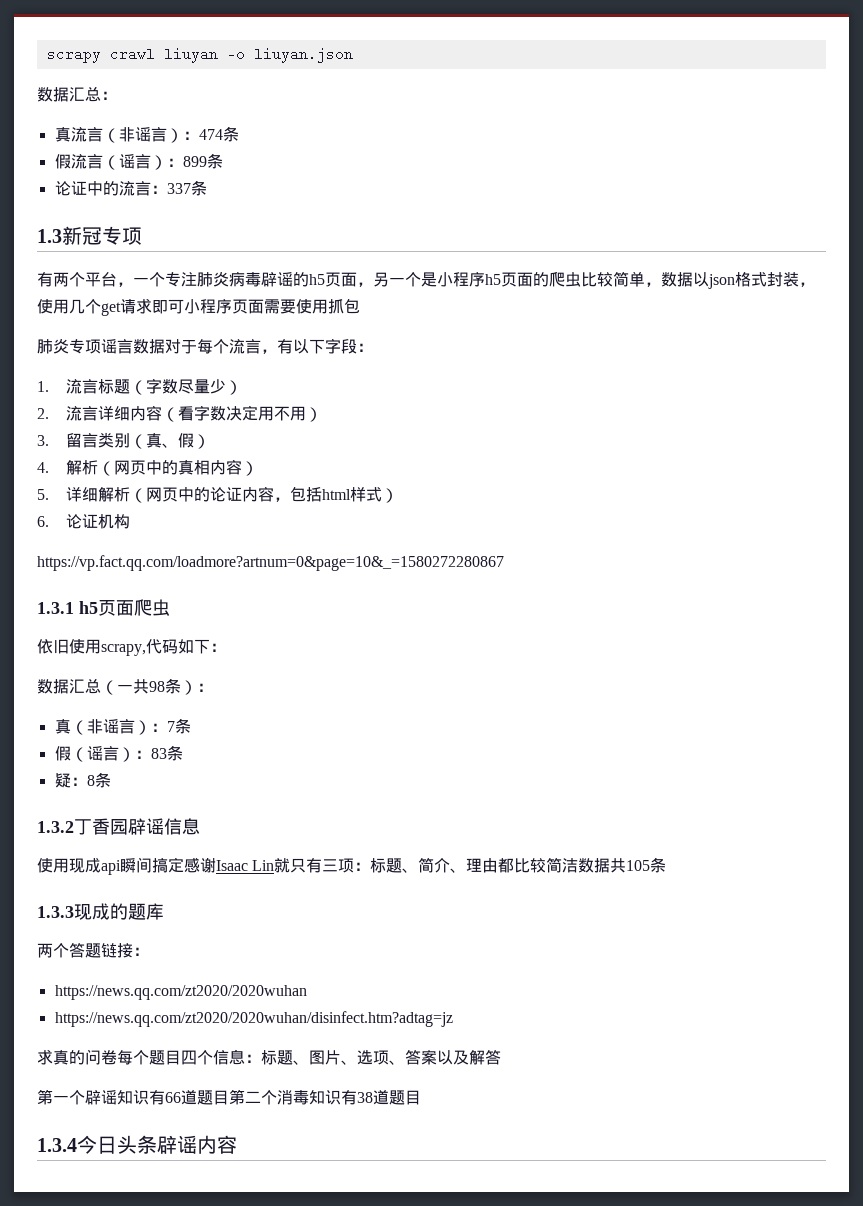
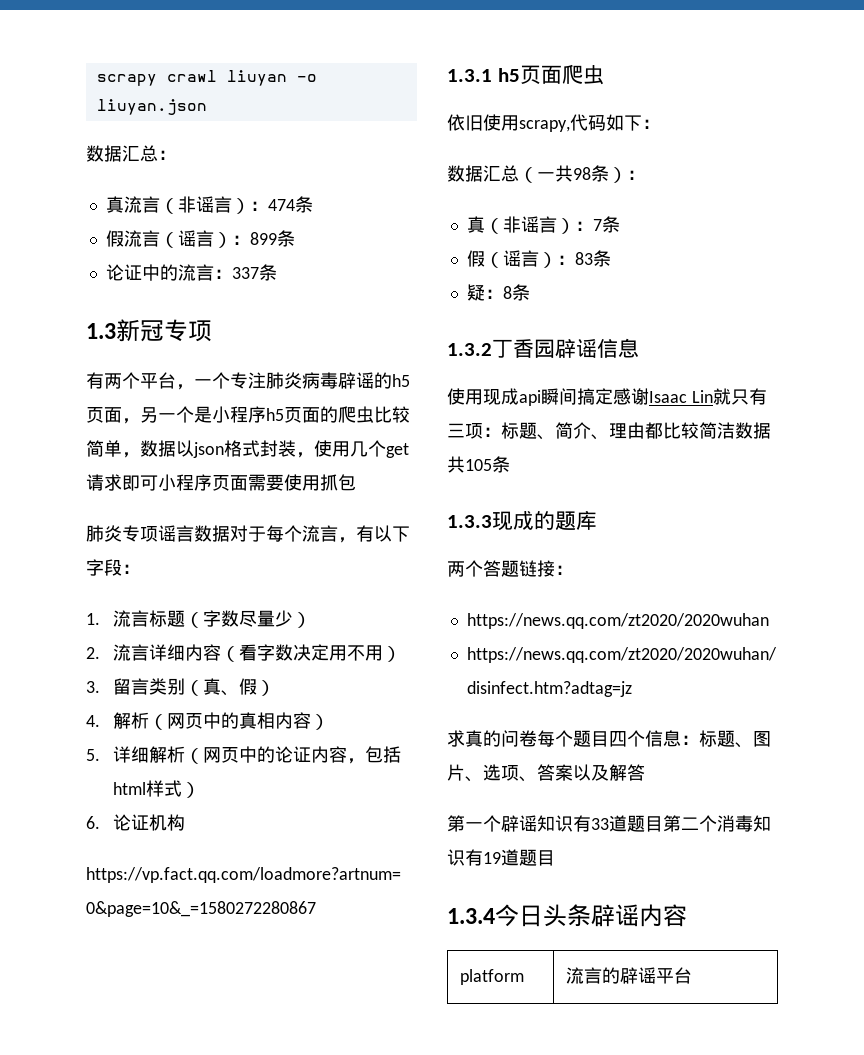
[165,1092,181,1103] 66 -> [591,818,609,830] 33
[357,1092,373,1103] 38 -> [483,852,501,864] 19
(237, 1144) none -> [460,969,525,985] [566,967,693,984] // platform | 流言的辟谣平台

